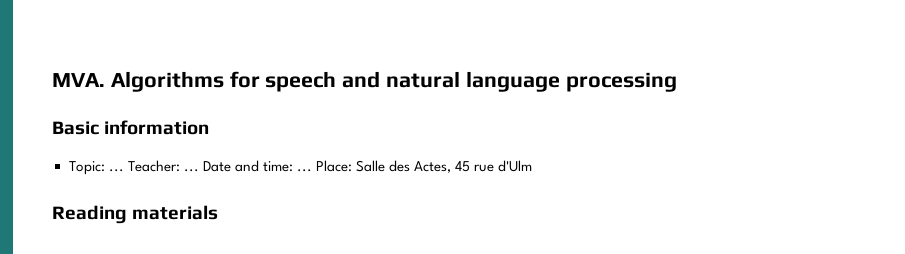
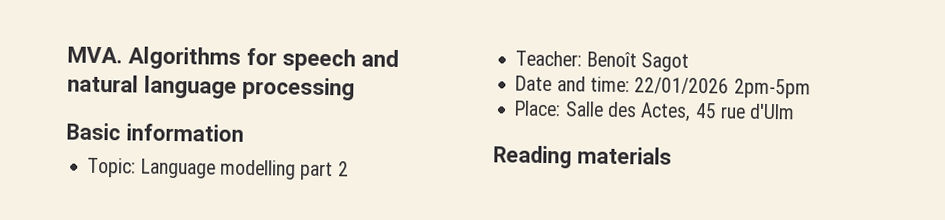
[108,160,199,172] ... Teacher: ... -> [140,158,349,181] [515,50,689,72] Language modelling part 2 // Teacher: Benoît Sagot //
[296,169,312,172] ... -> [634,77,811,99] 22/01/2026 2pm-5pm //

